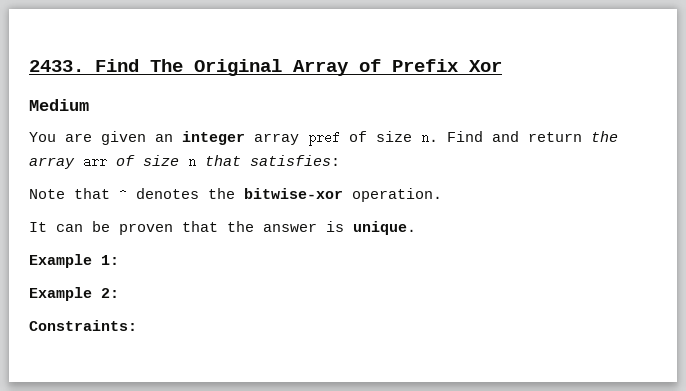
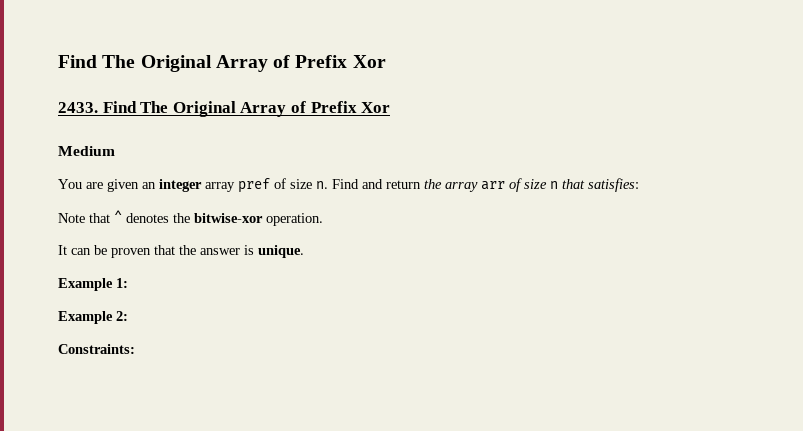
(29, 66) none -> [58,55,386,72] Find The Original Array of Prefix Xor //

